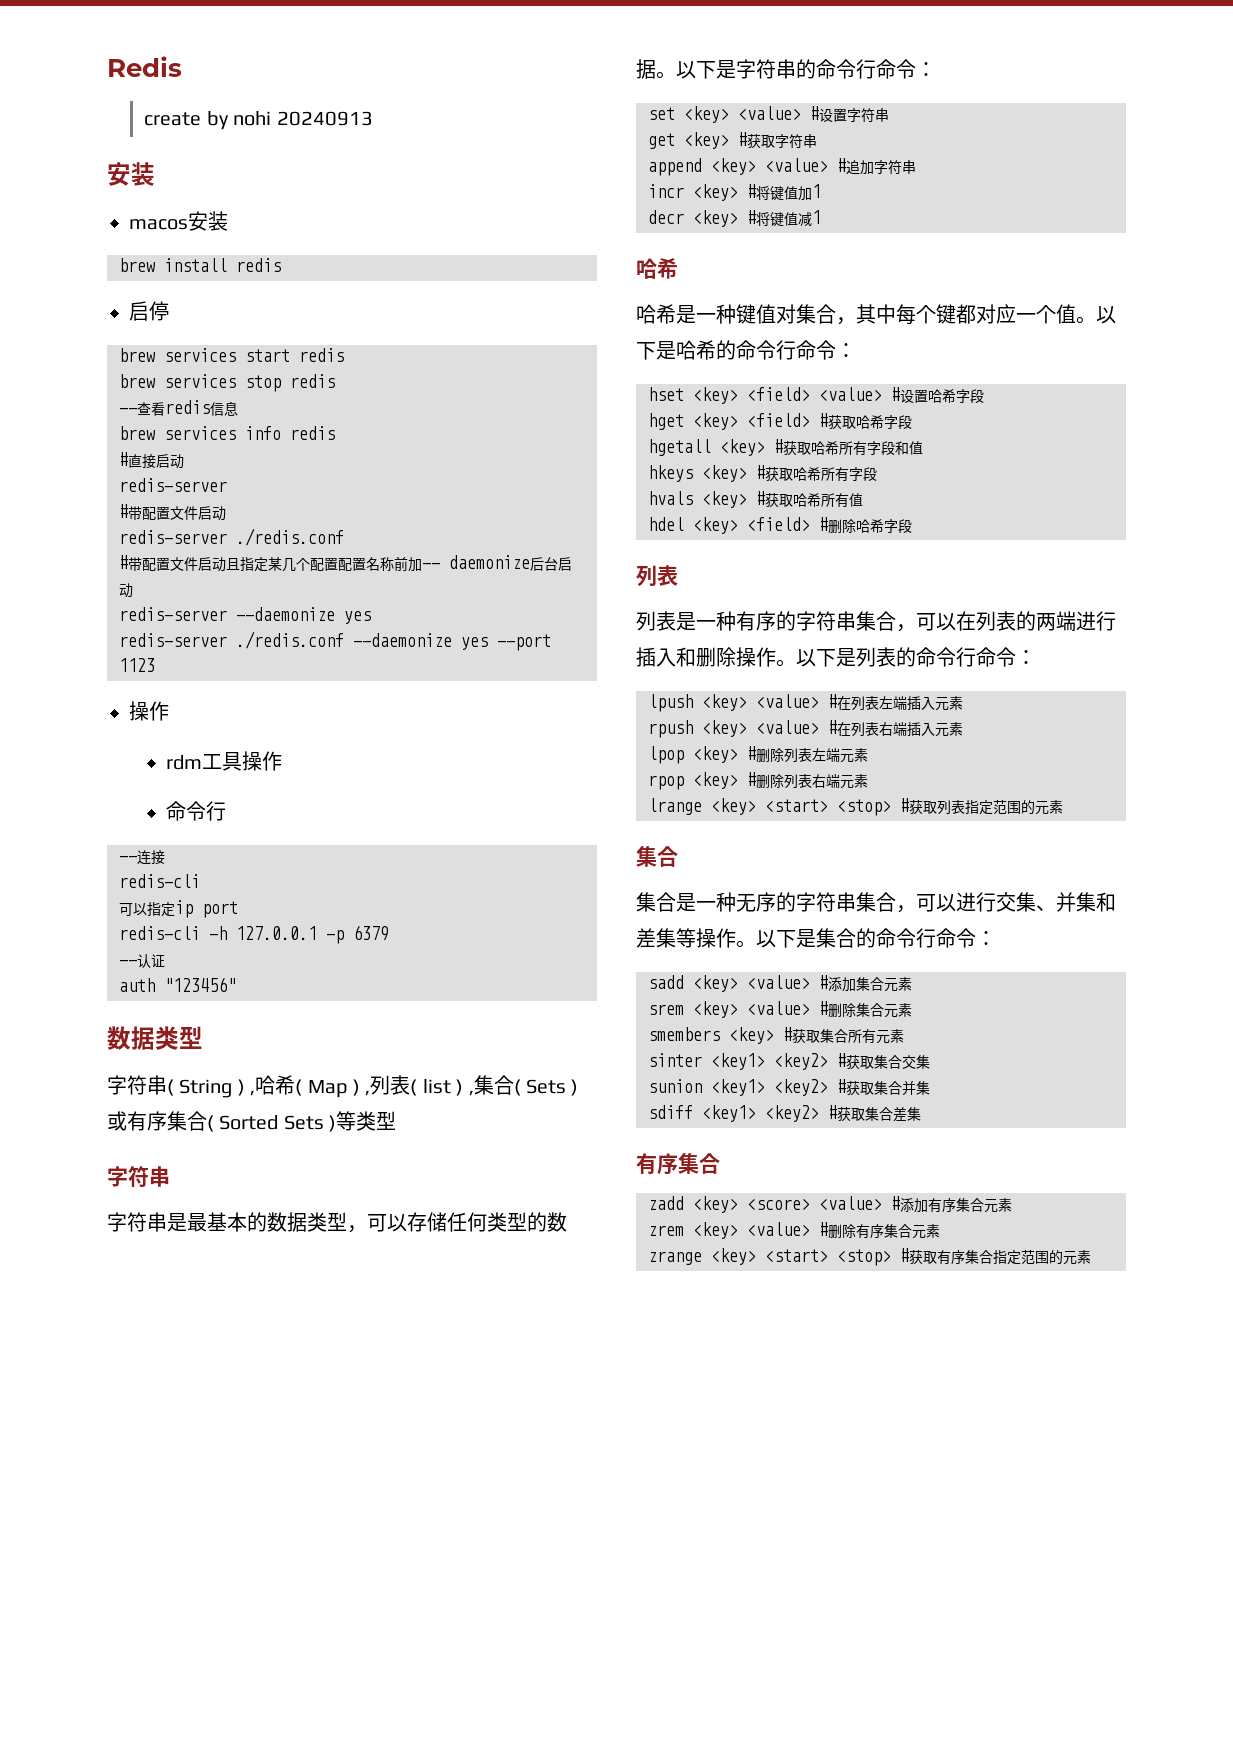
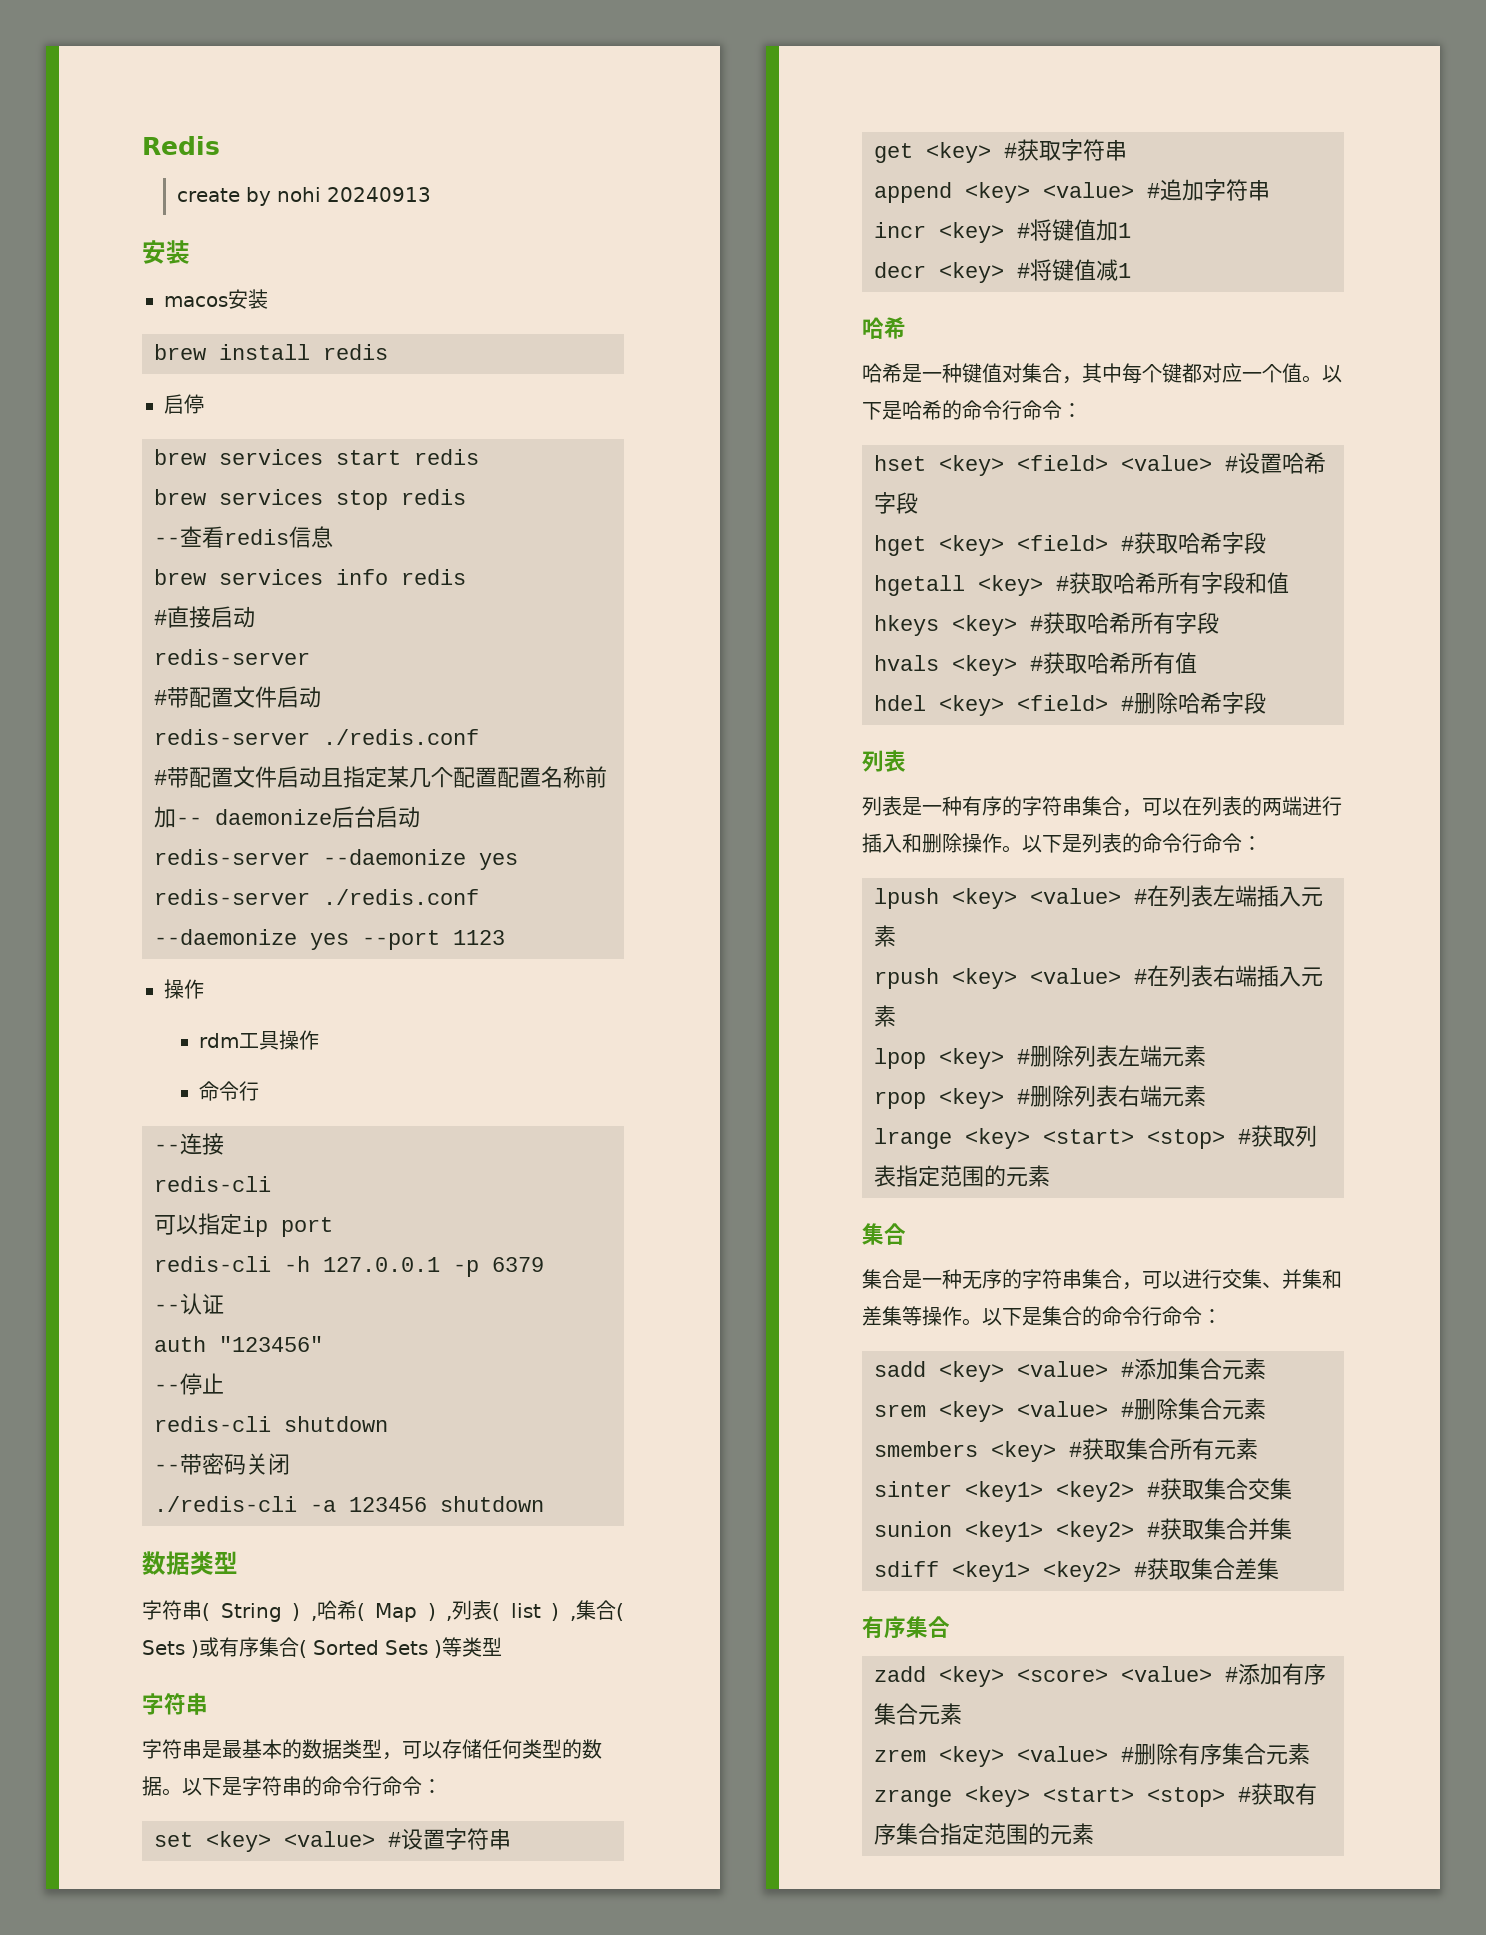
(236, 984) none -> [154,1373,224,1395] [154,1416,388,1432] [154,1453,290,1475] [154,1496,544,1512] // --停止 // redis-cli shutdown // --带密码关闭 // ./redis-cli -a 123456 shutdown

